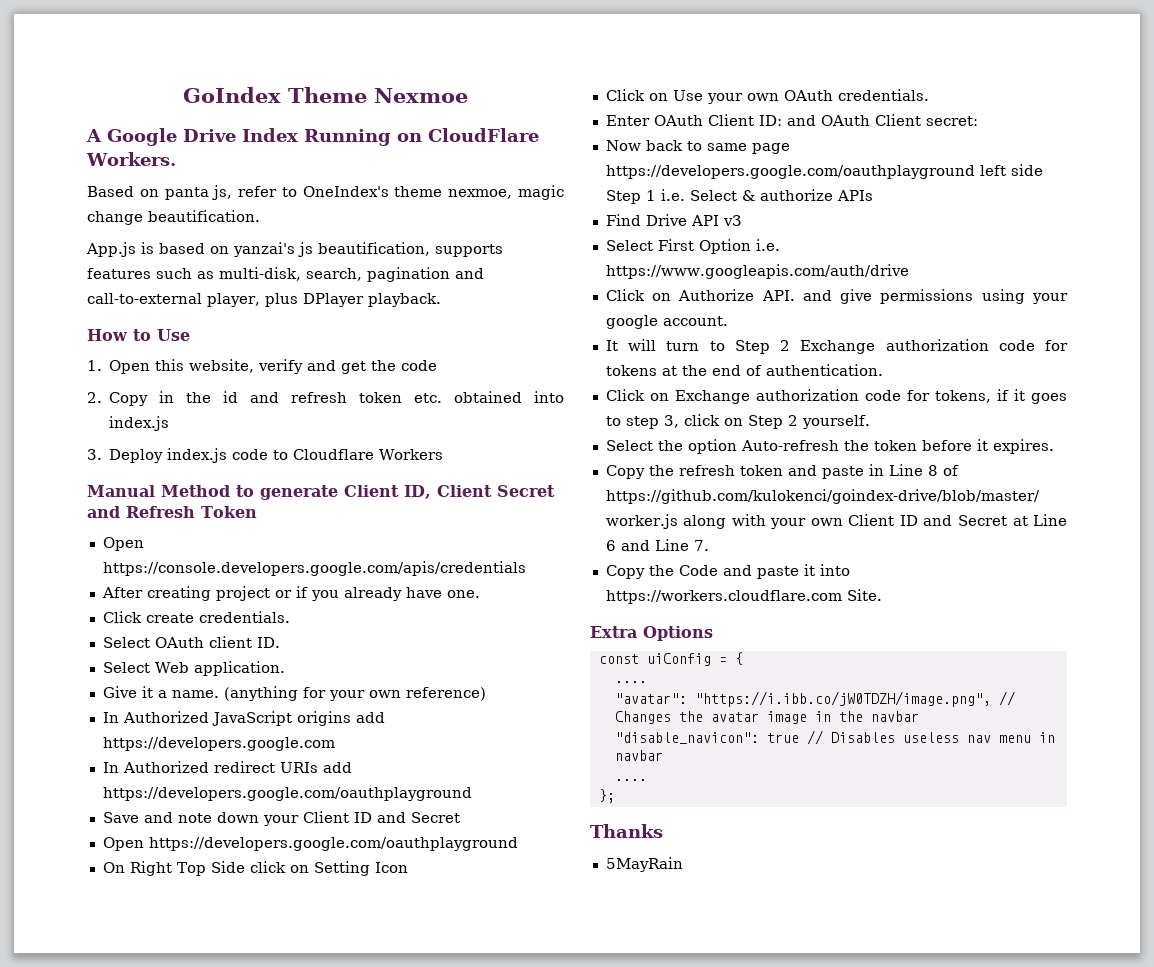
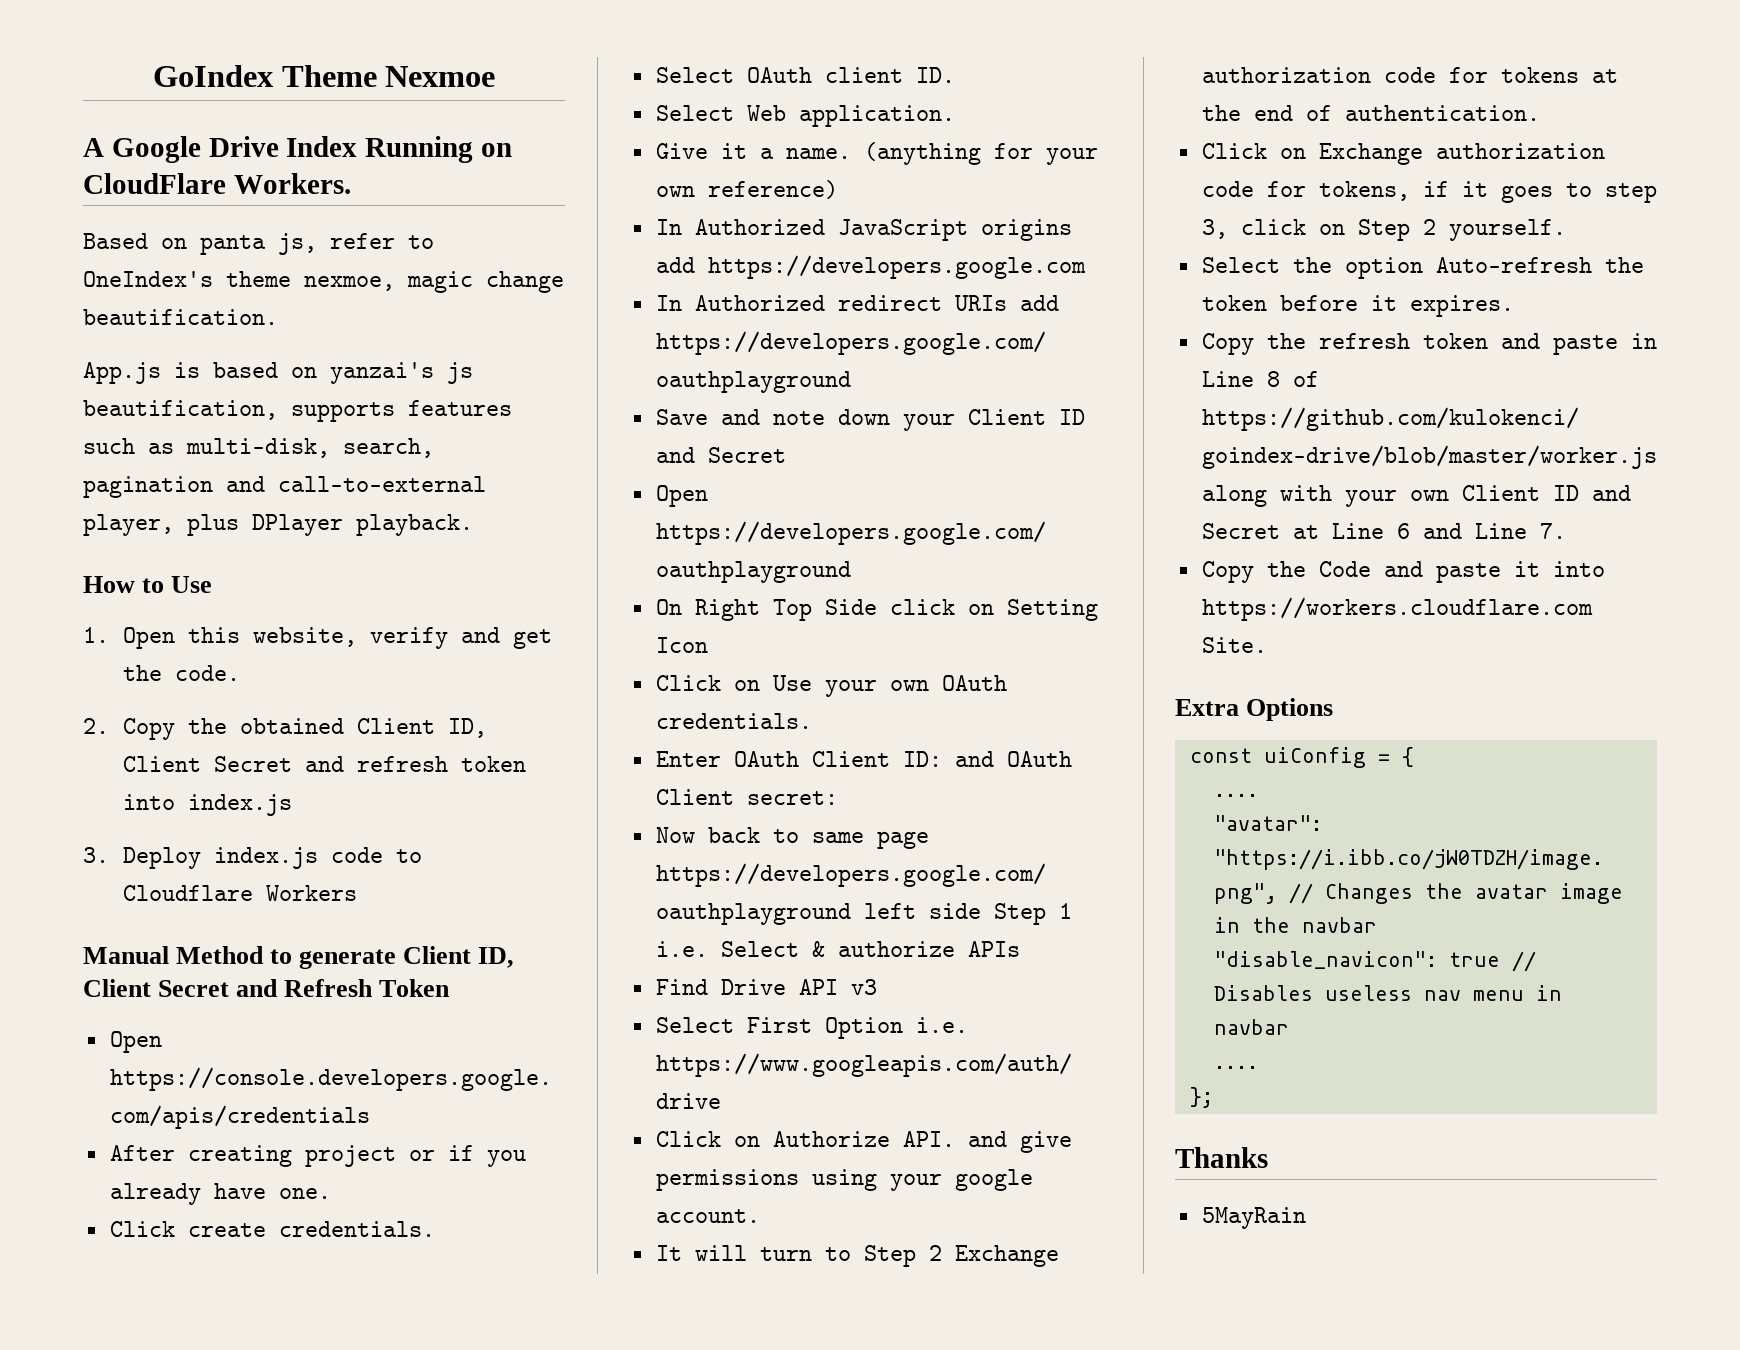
[401,360,438,371] code -> [175,665,241,681] code.
[159,391,239,403] in the id -> [188,718,488,738] [123,756,293,772] the obtained Client ID, Client Secret
[414,391,523,403] etc. obtained -> (527, 764) none

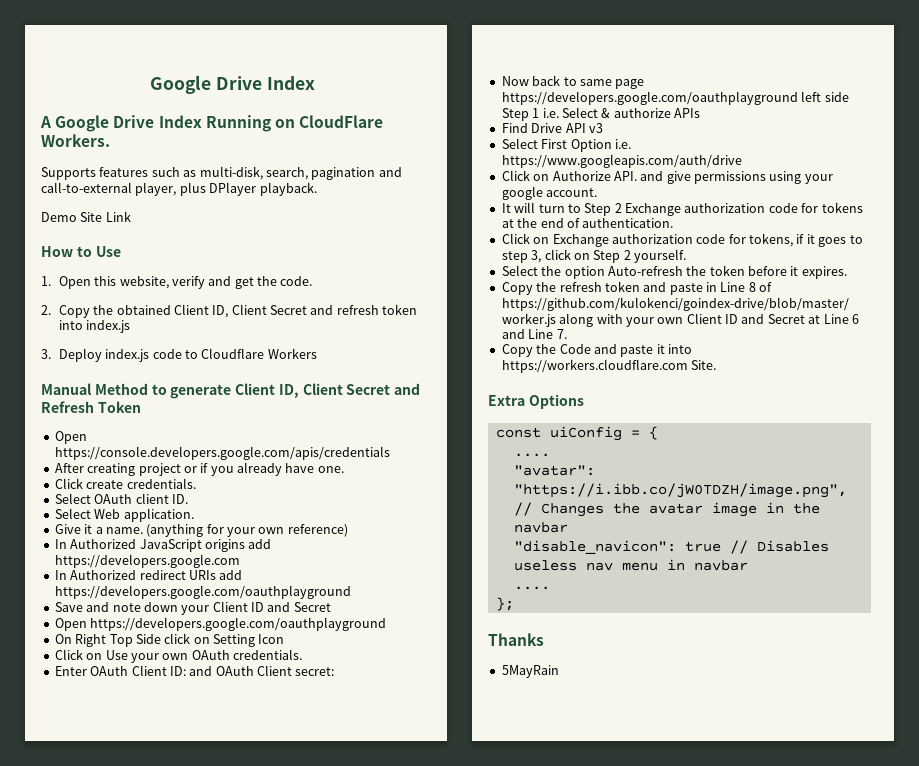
[152,65,496,87] GoIndex Theme Nexmoe -> [150,75,315,94] Google Drive Index
[83,233,434,255] [83,271,564,293] [83,309,278,325] [83,362,473,384] [83,400,395,422] Based on panta js, refer to OneIndex's theme nexmoe, magic change beautification. // App.js is based on yanzai's js beautification, supports -> [41,167,96,180] Supports
(473, 525) none -> [41,211,131,222] // Demo Site Link

